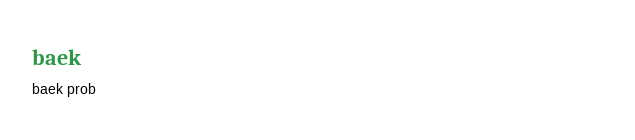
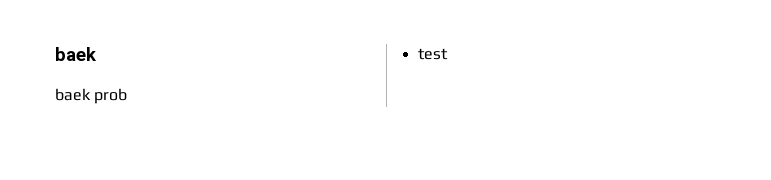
(96, 90) none -> [417,48,448,60] // test

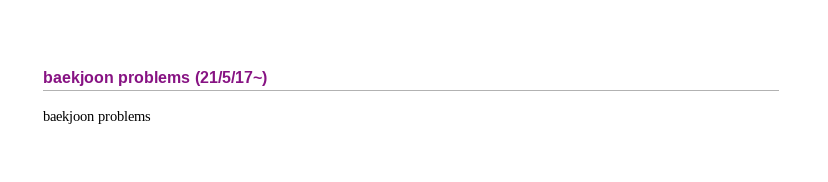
[55,47,97,61] [55,88,128,104] [417,48,448,60] baek // baek prob // test -> [43,71,267,86] [43,111,151,124] baekjoon problems (21/5/17~) // baekjoon problems

